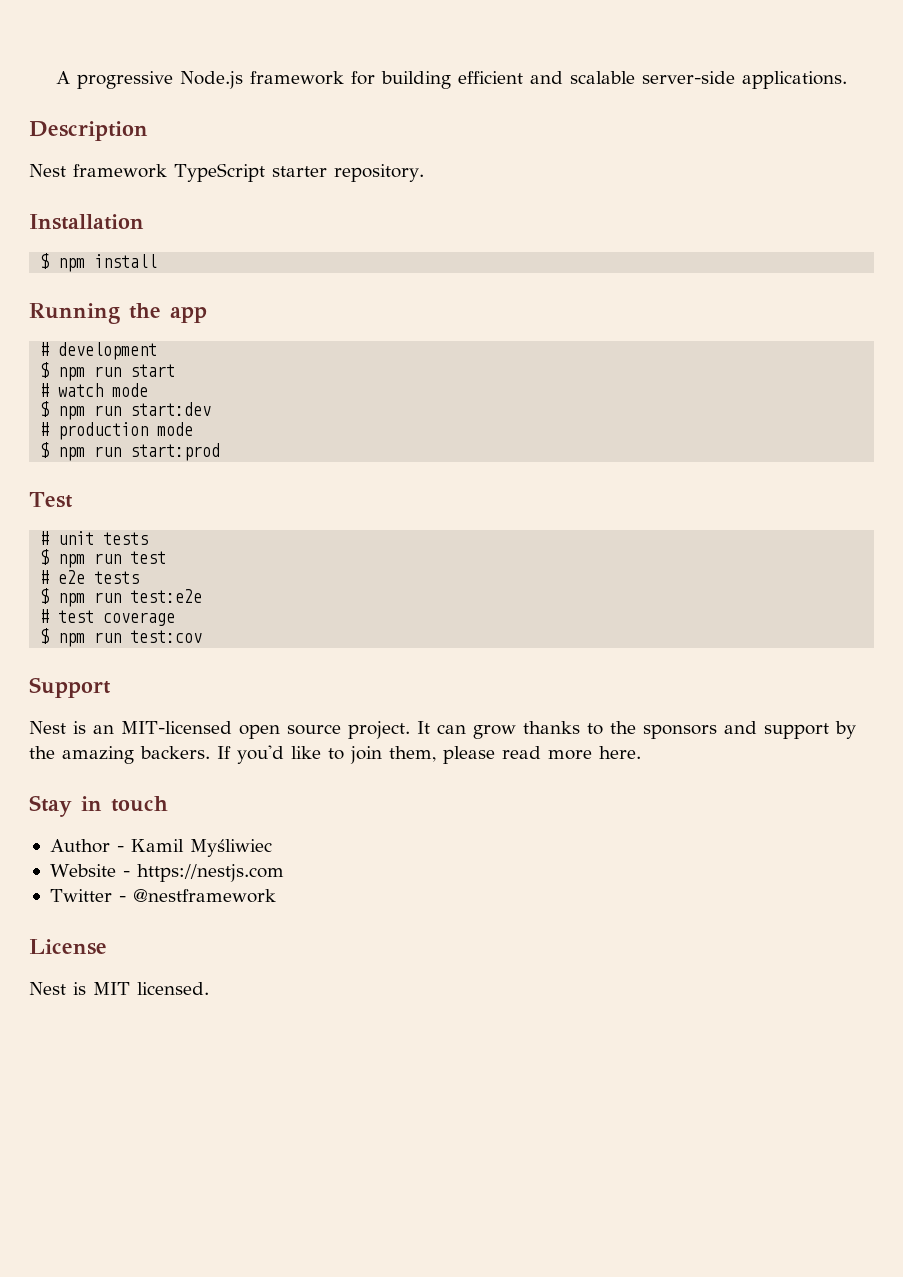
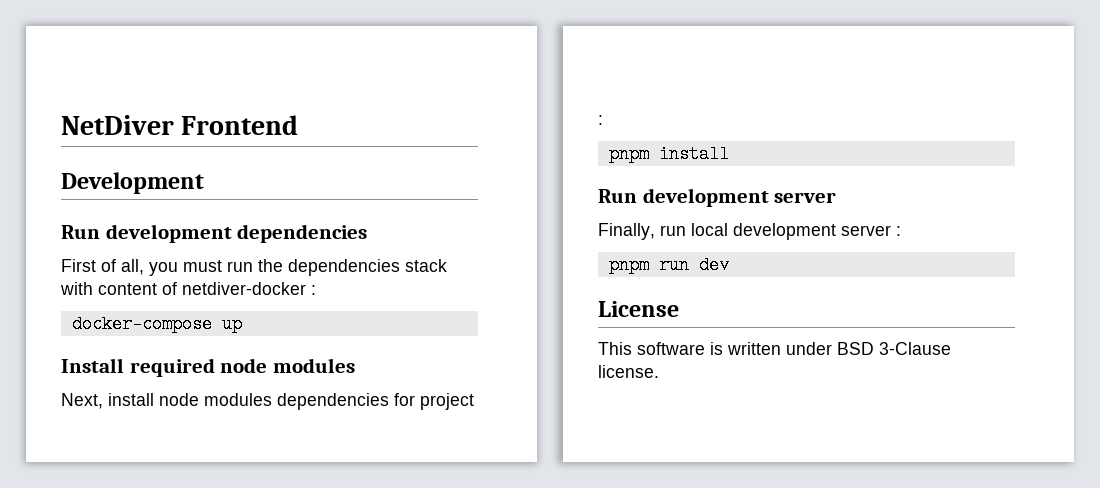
[56,71,847,89] [29,121,148,141] [29,163,424,182] [29,214,144,230] [40,253,158,272] [29,303,207,324] [40,342,158,360] [40,362,176,381] [40,383,149,397] [40,401,212,420] [40,422,194,440] [40,442,221,461] [29,492,73,508] [40,531,149,545] [40,549,167,568] [40,570,140,584] [40,588,203,607] [40,609,176,626] [40,628,203,647] [29,677,111,698] [29,721,856,739] [29,745,641,764] [29,795,168,817] [49,839,272,857] [49,864,284,882] [49,889,276,903] [29,939,107,955] [29,982,209,995] A progressive Node.js framework for building efficient and scalable server-side applications. // Description // Nest framework TypeScript starter repository. // Installation // $ npm install // Running the app // # development // $ npm run start // # watch mode // $ npm run start:dev // # production mode // $ npm run start:prod // Test // # unit tests // $ npm run test // # e2e tests // $ npm run test:e2e // # test coverage // $ npm run test:cov // Support // Nest is an MIT-licensed open source project. It can grow thanks to the sponsors and support by the amazing backers. If you'd like to join them, please read more here. // Stay in touch // Author - Kamil Myśliwiec // Website - https://nestjs.com // Twitter - @nestframework // License // Nest is MIT licensed. -> [61,115,299,135] [61,172,204,194] [61,224,368,243] [61,259,447,276] [60,282,316,295] [71,315,242,333] [61,358,355,377] [61,393,474,410] [598,115,603,125] [608,145,729,163] [598,188,837,207] [598,223,901,240] [608,256,729,274] [598,301,679,317] [598,342,951,355] [598,365,659,378] NetDiver Frontend // Development // Run development dependencies // First of all, you must run the dependencies stack with content of netdiver-docker : // docker-compose up // Install required node modules // Next, install node modules dependencies for project : // pnpm install // Run development server // Finally, run local development server : // pnpm run dev // License // This software is written under BSD 3-Clause license.

